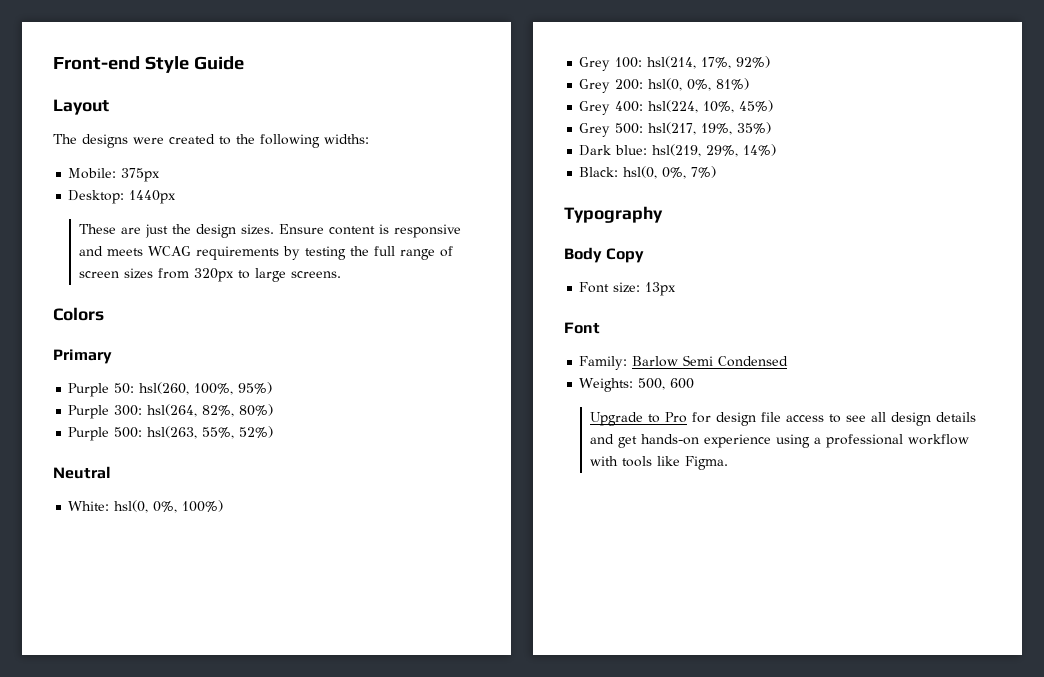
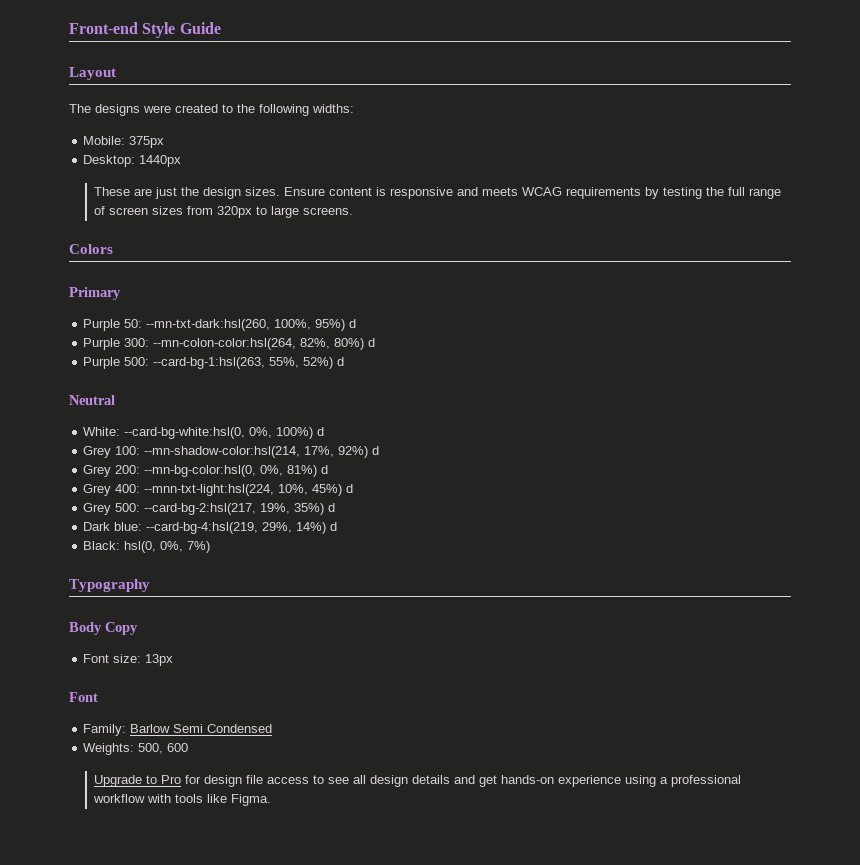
[139,382,190,395] hsl(260, -> [146,319,271,331] --mn-txt-dark:hsl(260,
(273, 388) none -> [349,319,357,328] d
[147,404,198,417] hsl(264, -> [153,338,297,350] --mn-colon-color:hsl(264,
(274, 410) none -> [368,338,376,347] d
[147,426,198,439] hsl(263, -> [153,357,266,369] --card-bg-1:hsl(263,
(274, 432) none -> [337,357,345,366] d
[114,500,149,513] hsl(0, -> [124,427,246,439] --card-bg-white:hsl(0,
(224, 506) none -> [317,427,325,436] d
[647,56,697,69] hsl(214, -> [144,446,301,458] --mn-shadow-color:hsl(214,
(771, 62) none -> [372,446,380,455] d
[648,78,683,91] hsl(0, -> [144,465,257,477] --mn-bg-color:hsl(0,
(750, 84) none -> [321,465,329,474] d
[648,100,699,113] hsl(224, -> [144,484,275,496] --mnn-txt-light:hsl(224,
(774, 106) none -> [346,484,354,493] d
[648,122,697,135] hsl(217, -> [144,503,257,515] --card-bg-2:hsl(217,
(772, 128) none -> [328,503,336,512] d
[652,144,702,157] hsl(219, -> [146,522,259,534] --card-bg-4:hsl(219,
(777, 150) none -> [330,522,338,531] d

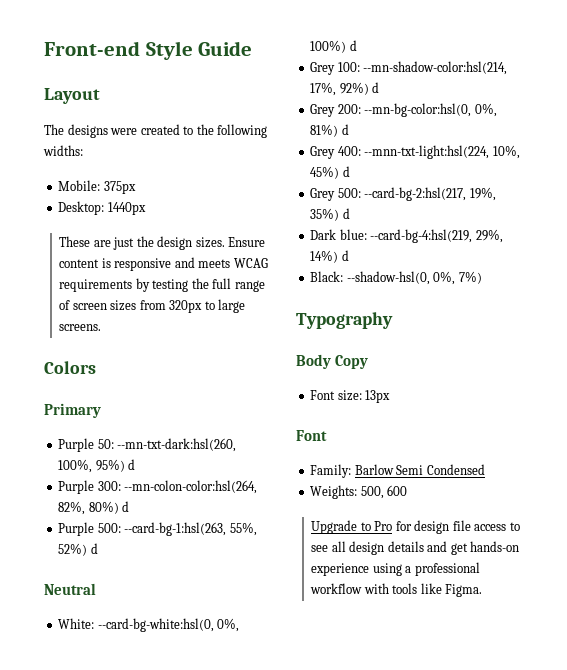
[124,541,157,553] hsl(0, -> [346,271,430,285] --shadow-hsl(0,

